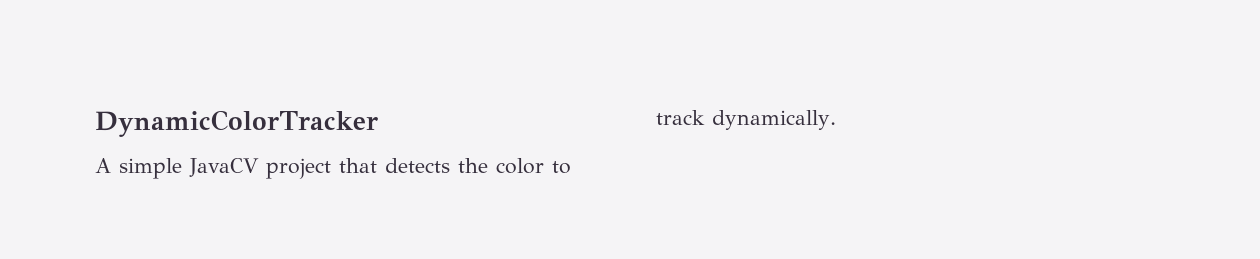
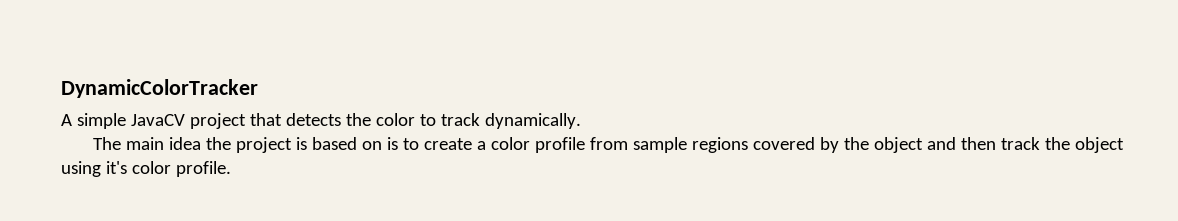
(836, 120) none -> [92,137,1124,153] [61,161,231,177] // The main idea the project is based on is to create a color profile from sample regions covered by the object and then track the object using it's color profile.

